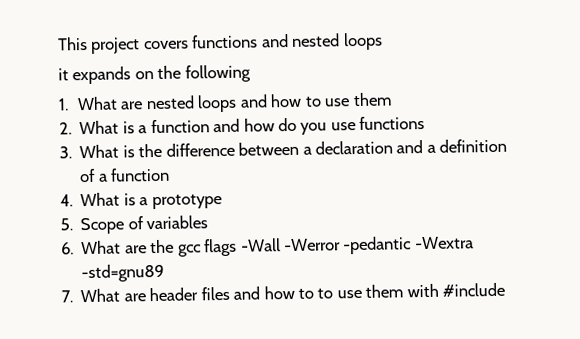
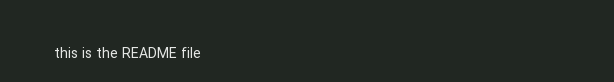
[58,32,383,54] [58,64,251,85] [58,92,392,113] [59,115,426,135] [59,138,508,159] [79,167,171,183] [60,192,222,210] [60,215,209,235] [61,236,474,257] [81,263,165,283] [61,282,506,303] This project covers functions and nested loops // it expands on the following // 1. What are nested loops and how to use them // 2. What is a function and how do you use functions // 3. What is the difference between a declaration and a definition of a function // 4. What is a prototype // 5. Scope of variables // 6. What are the gcc flags -Wall -Werror -pedantic -Wextra -std=gnu89 // 7. What are header files and how to to use them with #include -> [54,47,201,58] this is the README file

